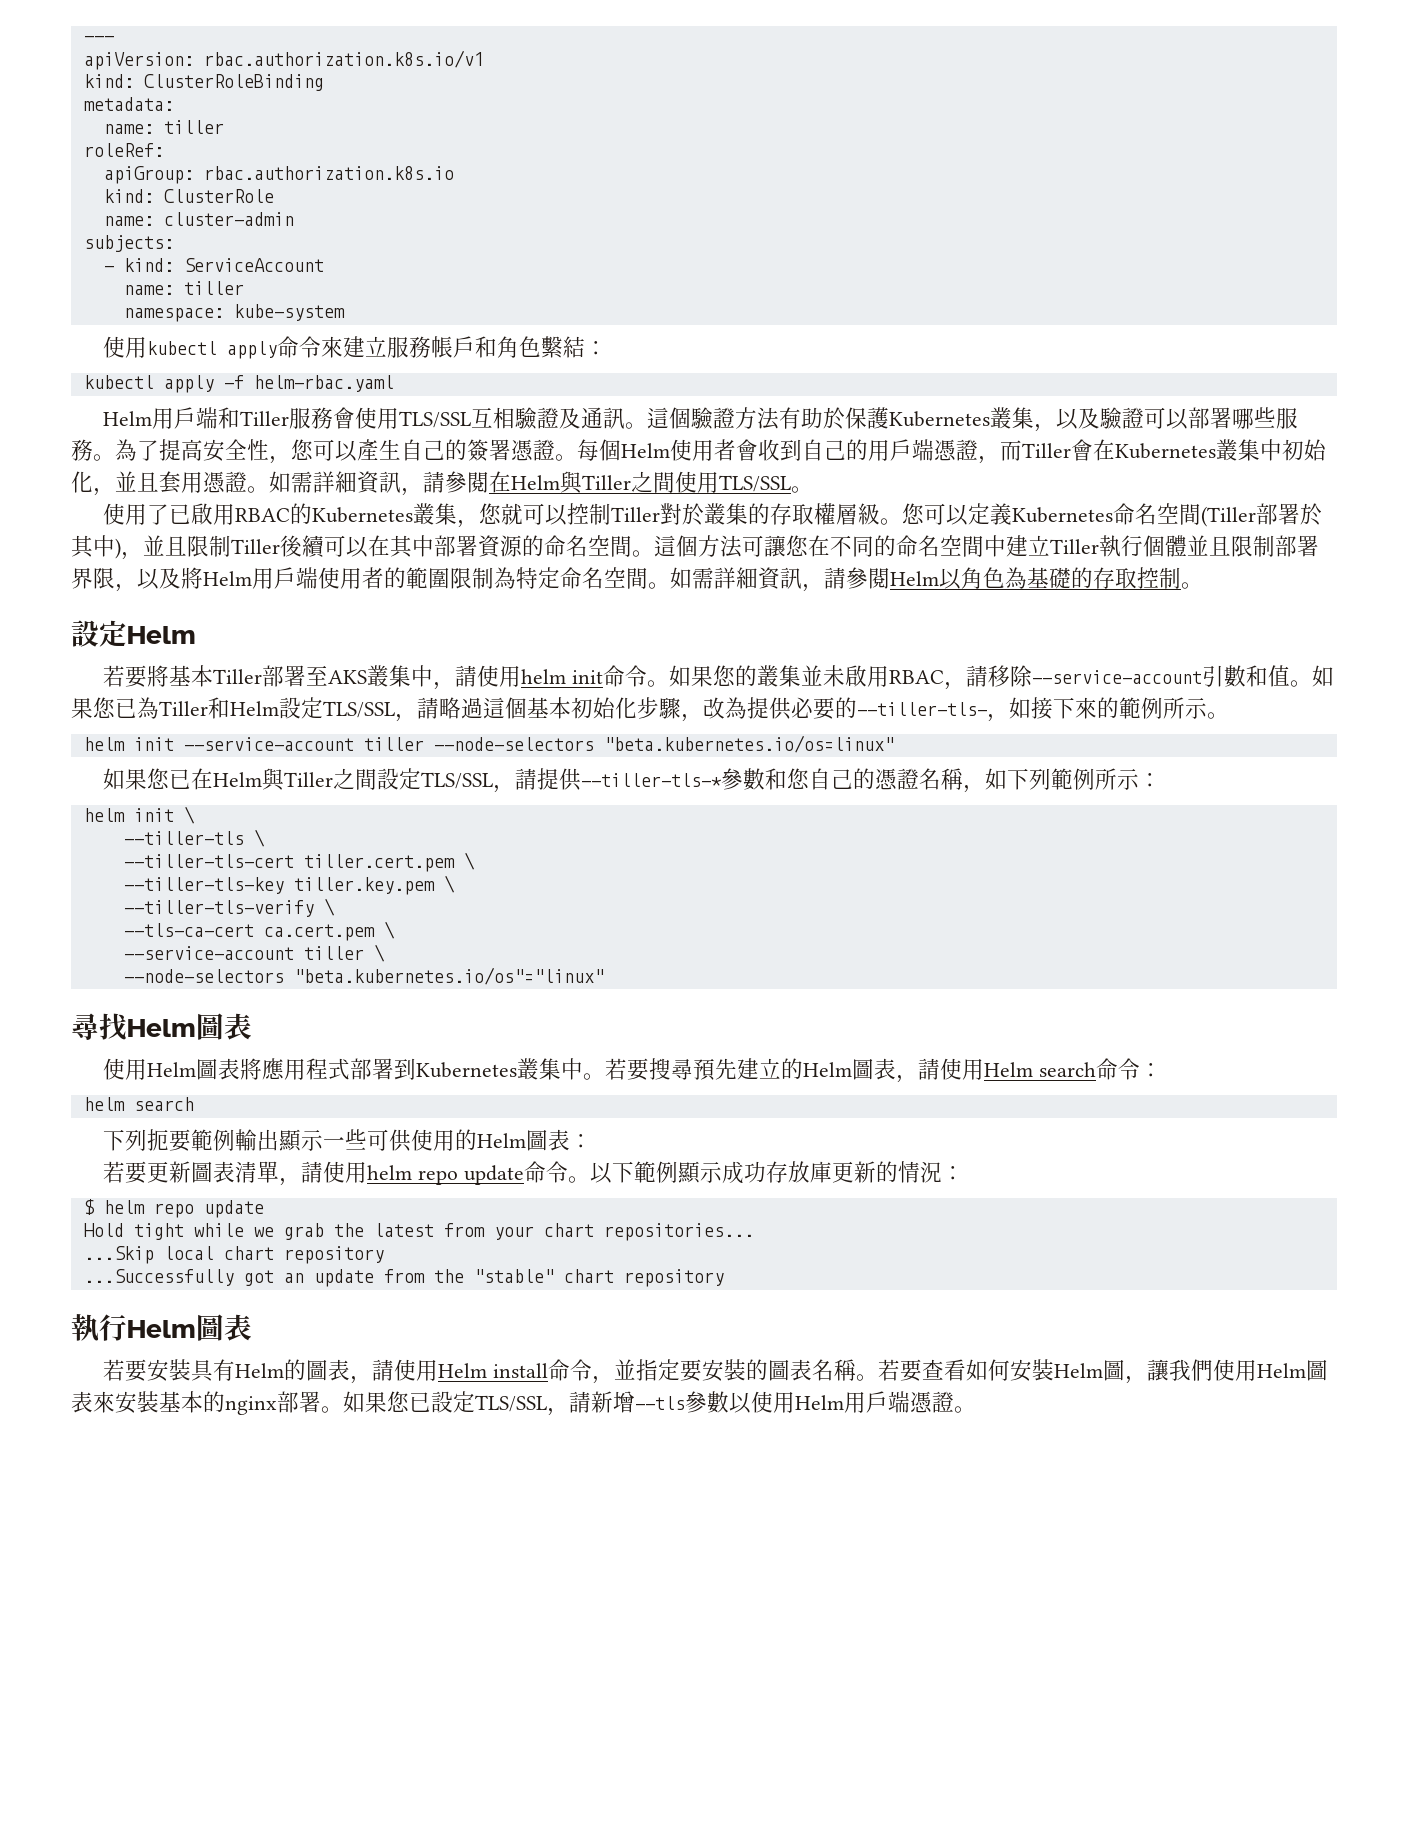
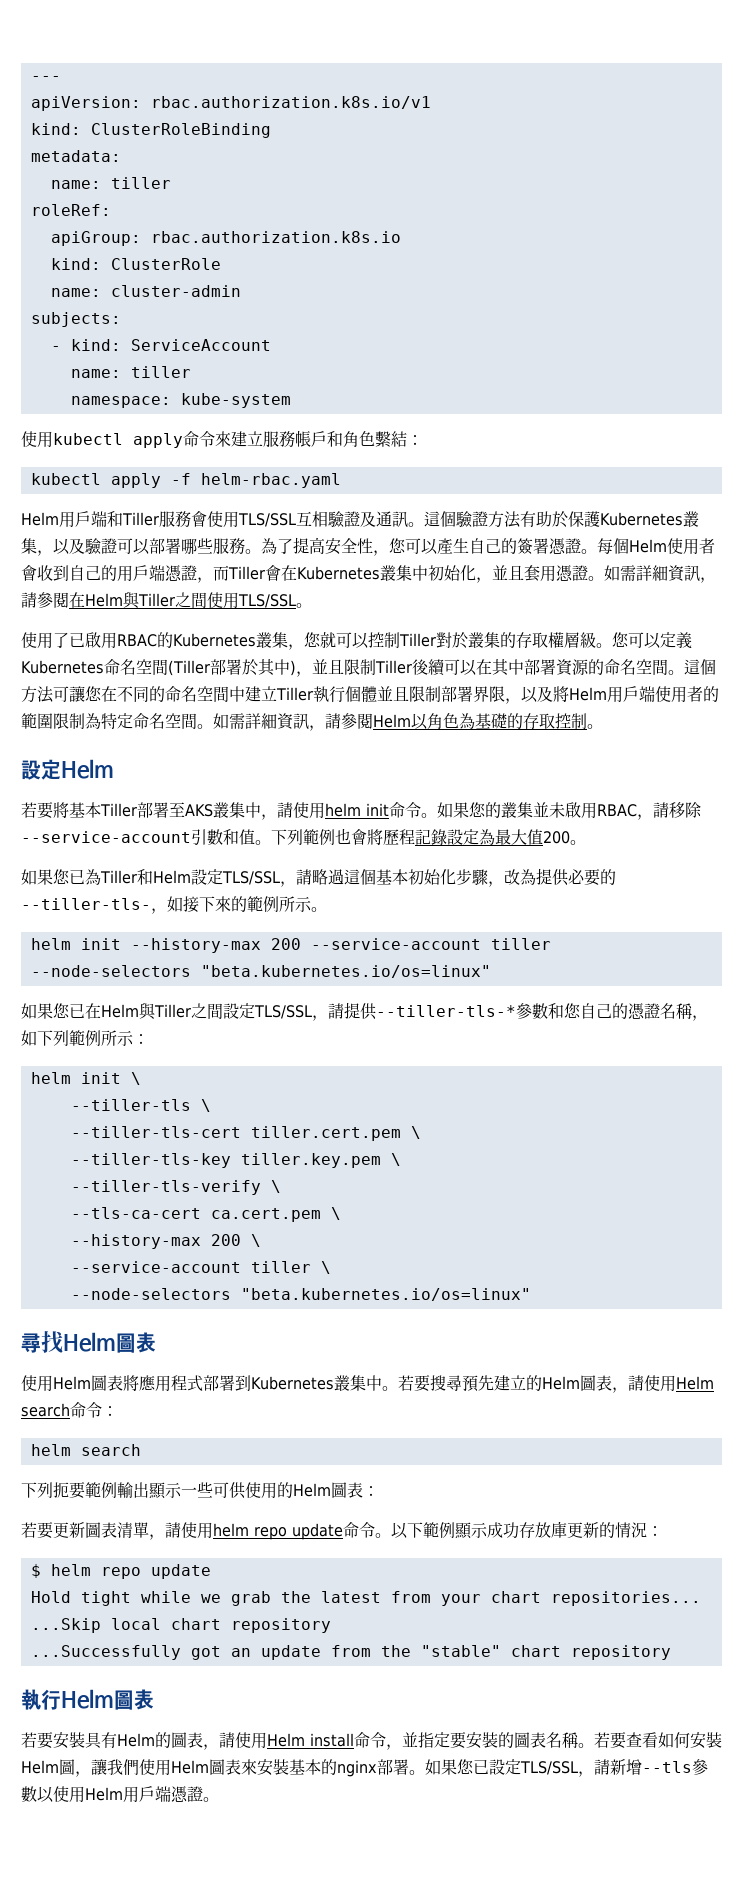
(1313, 683) none -> [271,828,586,845] 下列範例也會將歷程記錄設定為最大值200。 //
(174, 744) none -> [130,938,301,953] --history-max 200
(395, 930) none -> [70,1234,261,1249] // --history-max 200 \
[293,967,604,985] "beta.kubernetes.io/os"="linux" -> [240,1288,531,1301] "beta.kubernetes.io/os=linux"

